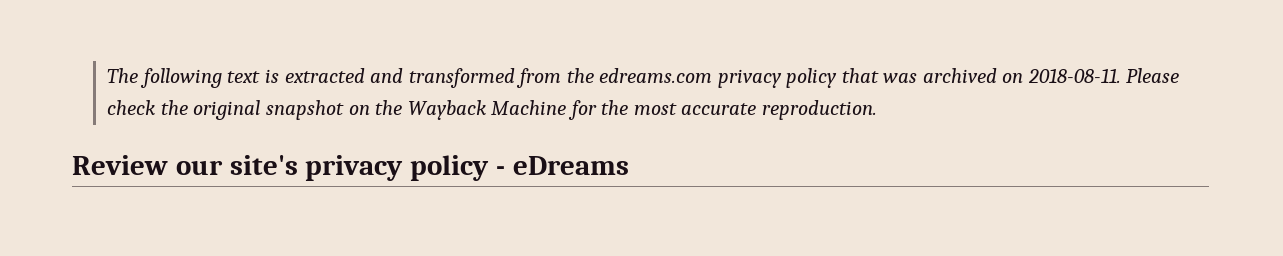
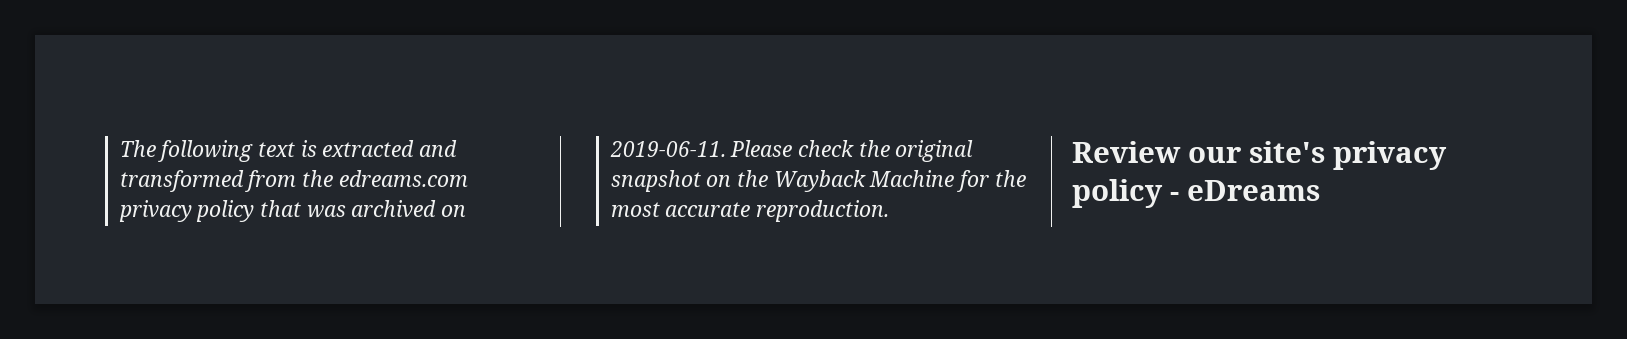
[1027,68,1121,83] 2018-08-11. -> [609,141,726,157] 2019-06-11.

